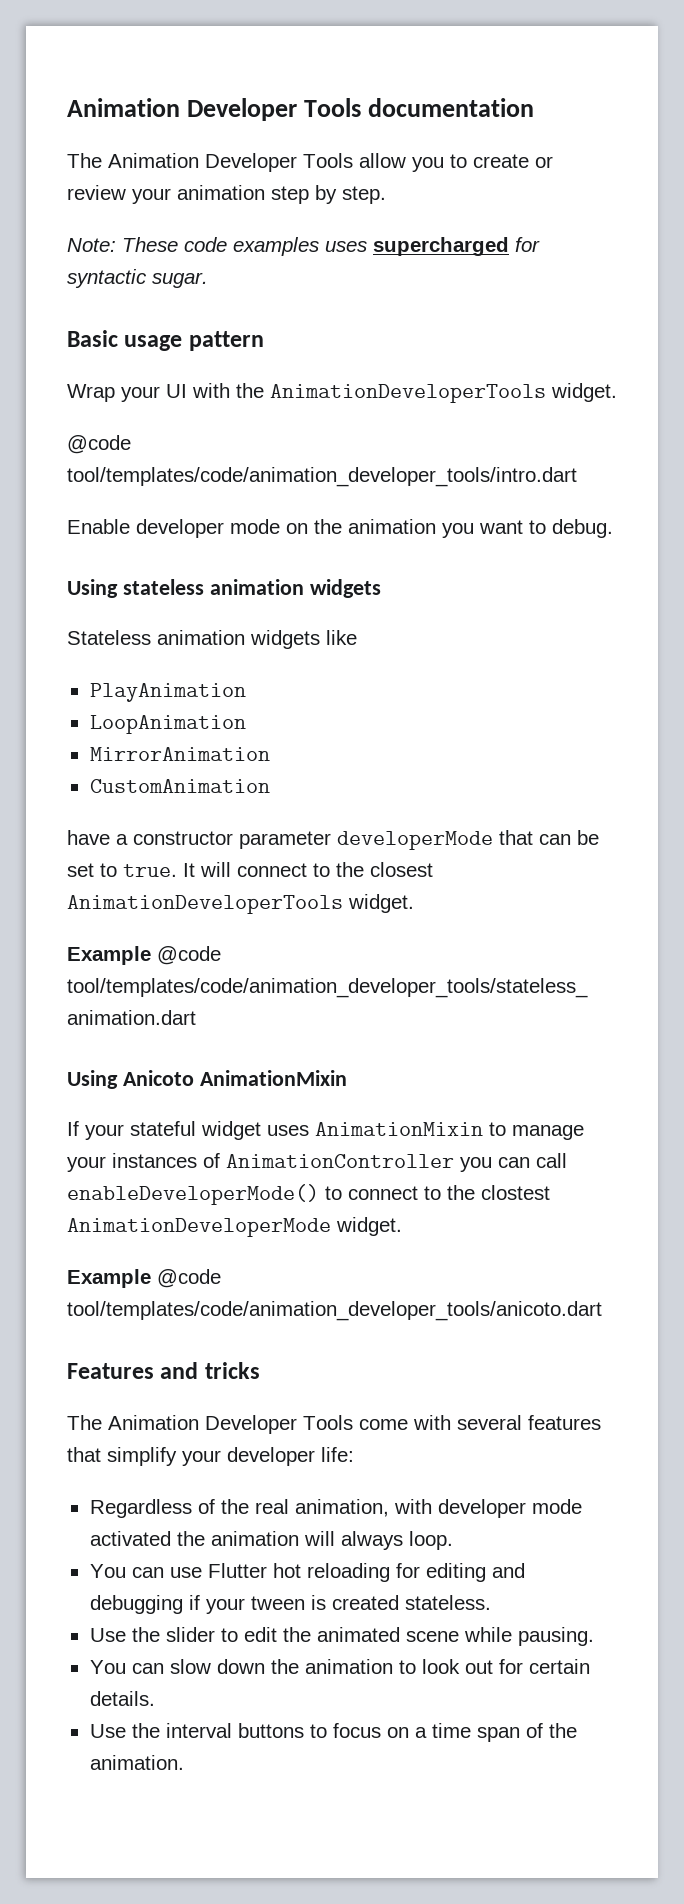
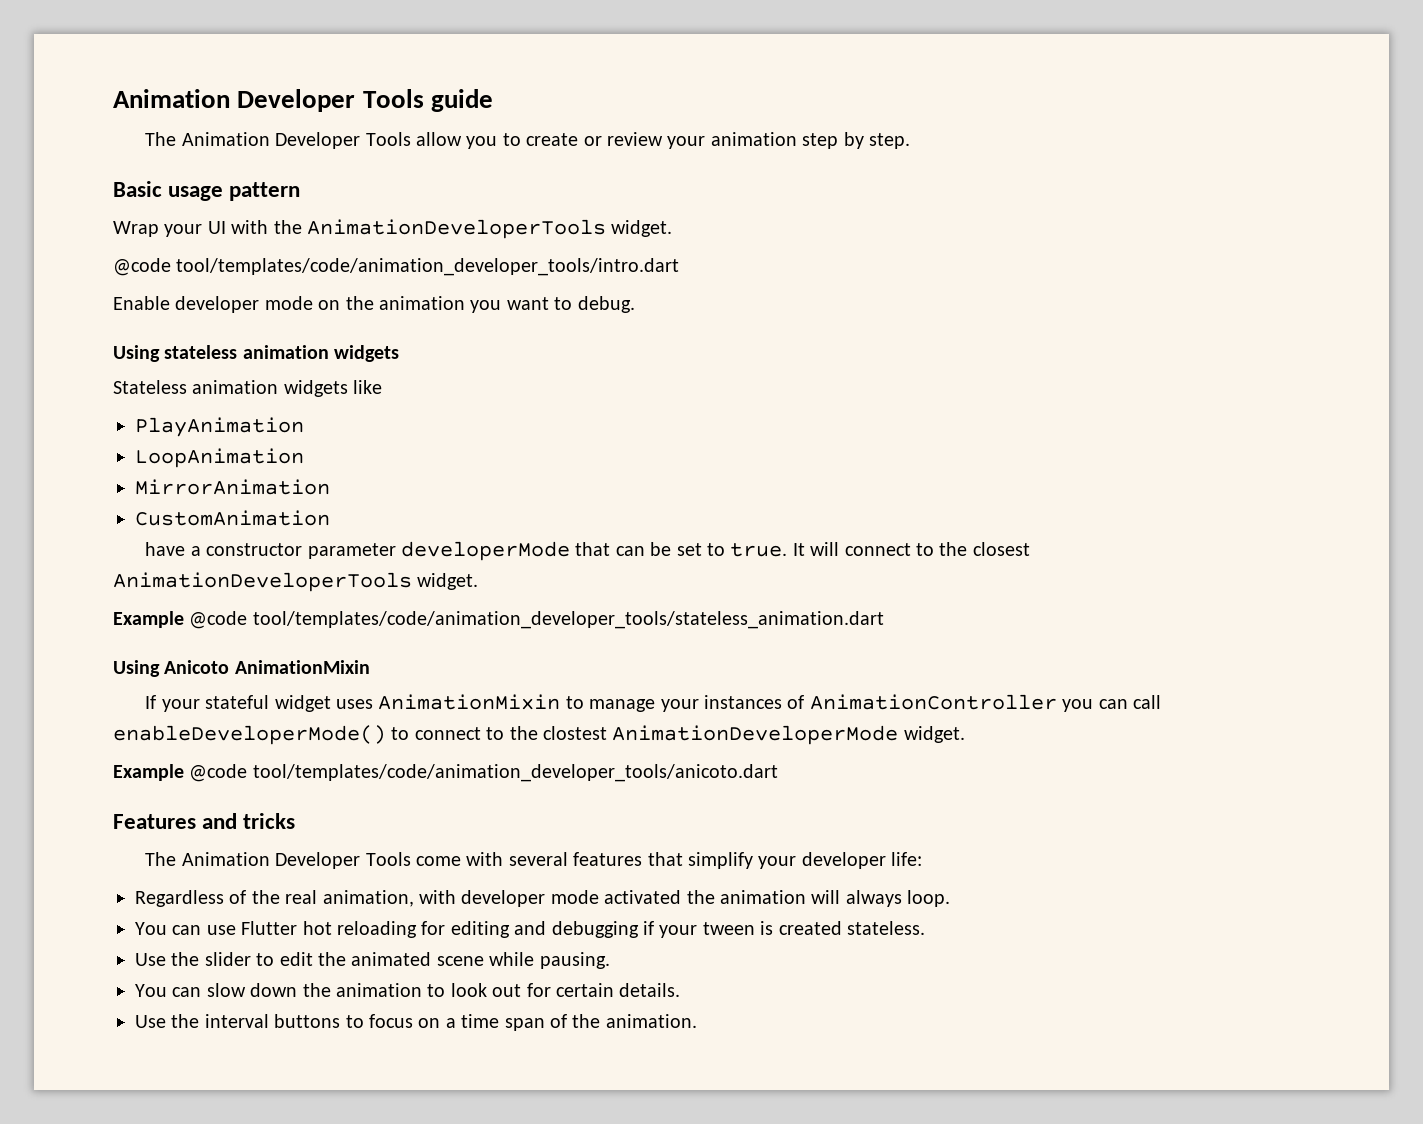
[67,98,534,121] Animation Developer Tools documentation -> [113,89,493,112] Animation Developer Tools guide
[67,237,540,256] [67,269,208,288] // Note: These code examples uses supercharged for syntactic sugar. -> (910, 141) none

